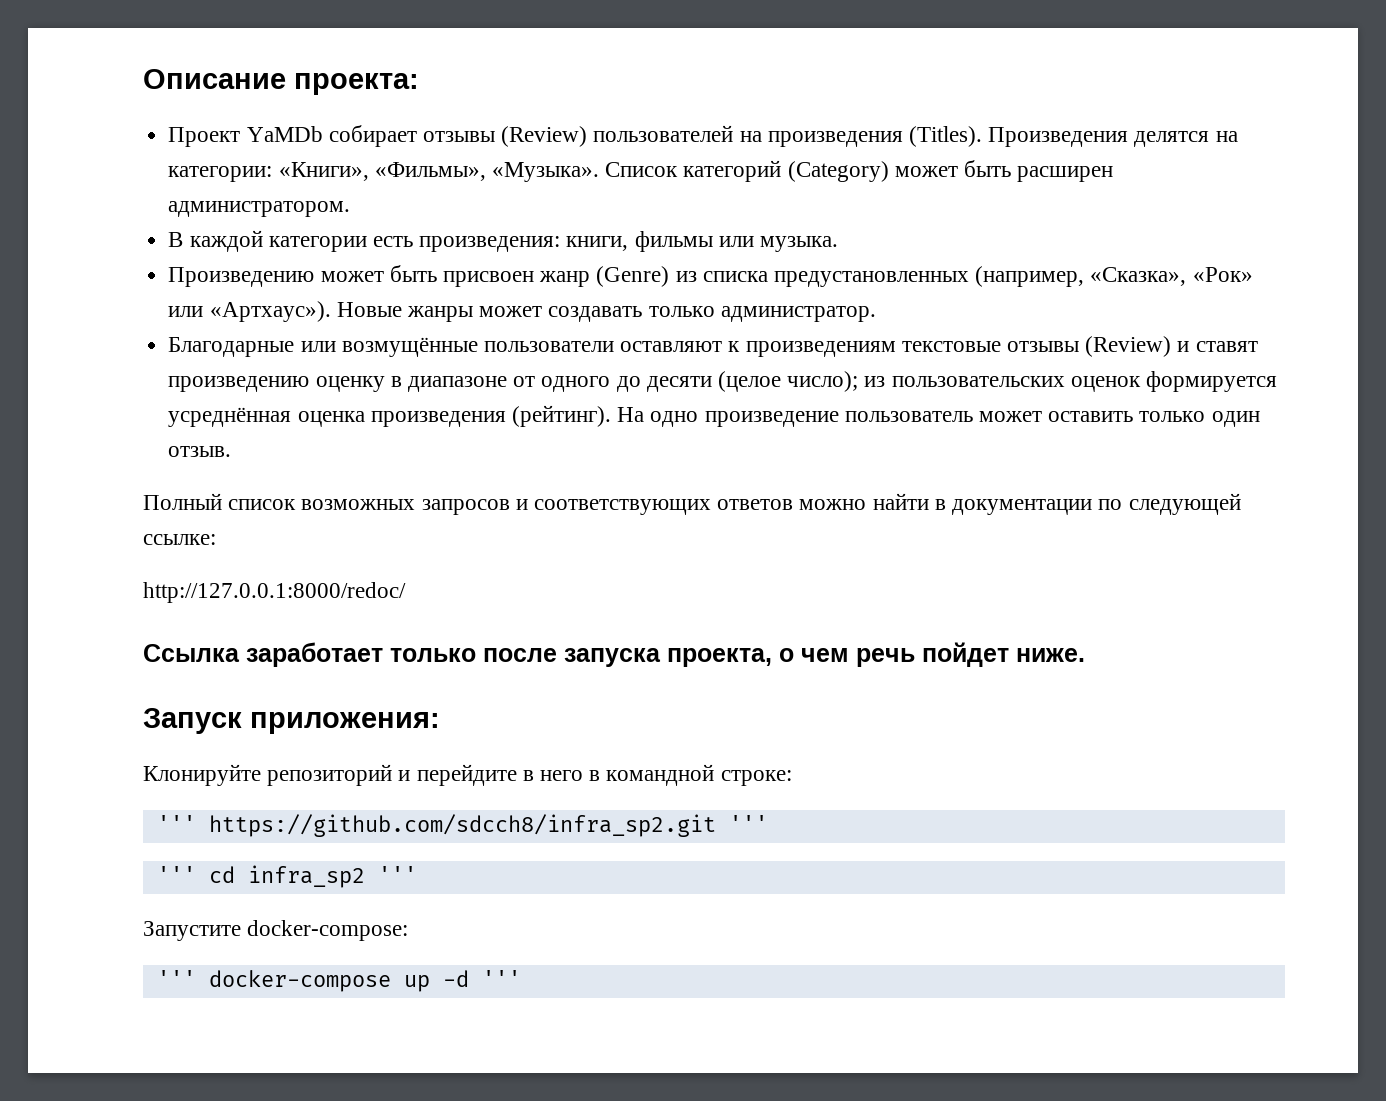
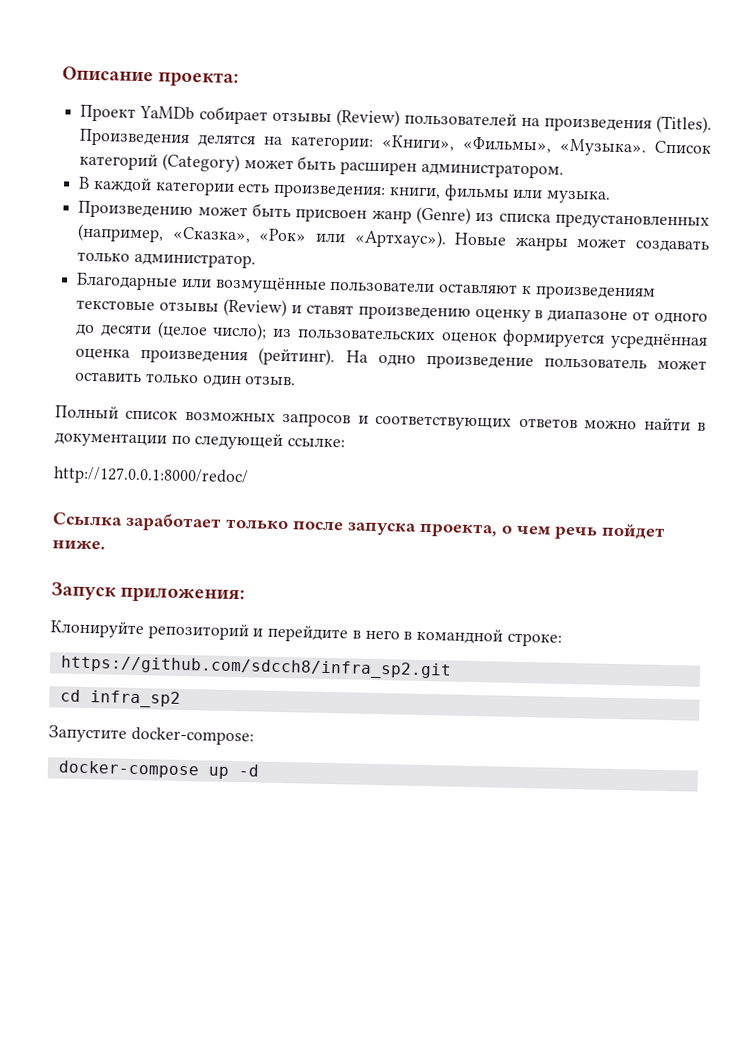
[156,815,196,832] ''' -> (562, 639) none
[728,815,768,832] [156,866,196,883] ''' // ''' -> (452, 667) //
[377,866,417,883] ''' -> (181, 699) none
[156,970,196,987] ''' -> (254, 736) none
[481,970,521,987] ''' -> (260, 770) none

